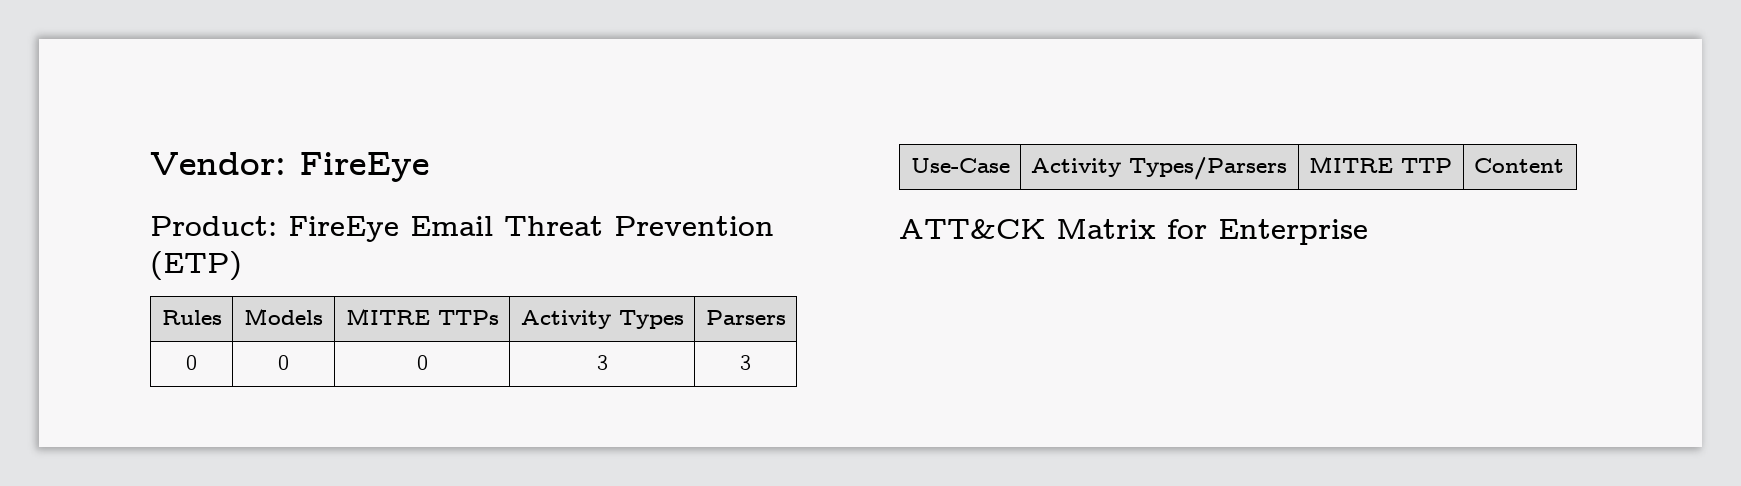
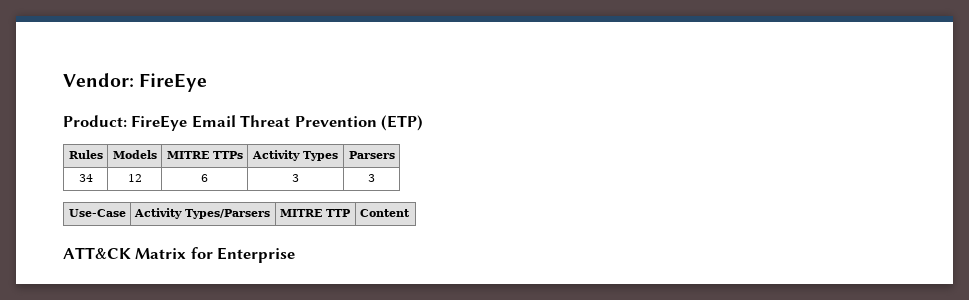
[186,355,197,370] [278,355,289,370] [416,355,428,370] 0 | 0 | 0 -> [78,174,93,182] [127,174,142,182] [201,174,208,182] 34 | 12 | 6

